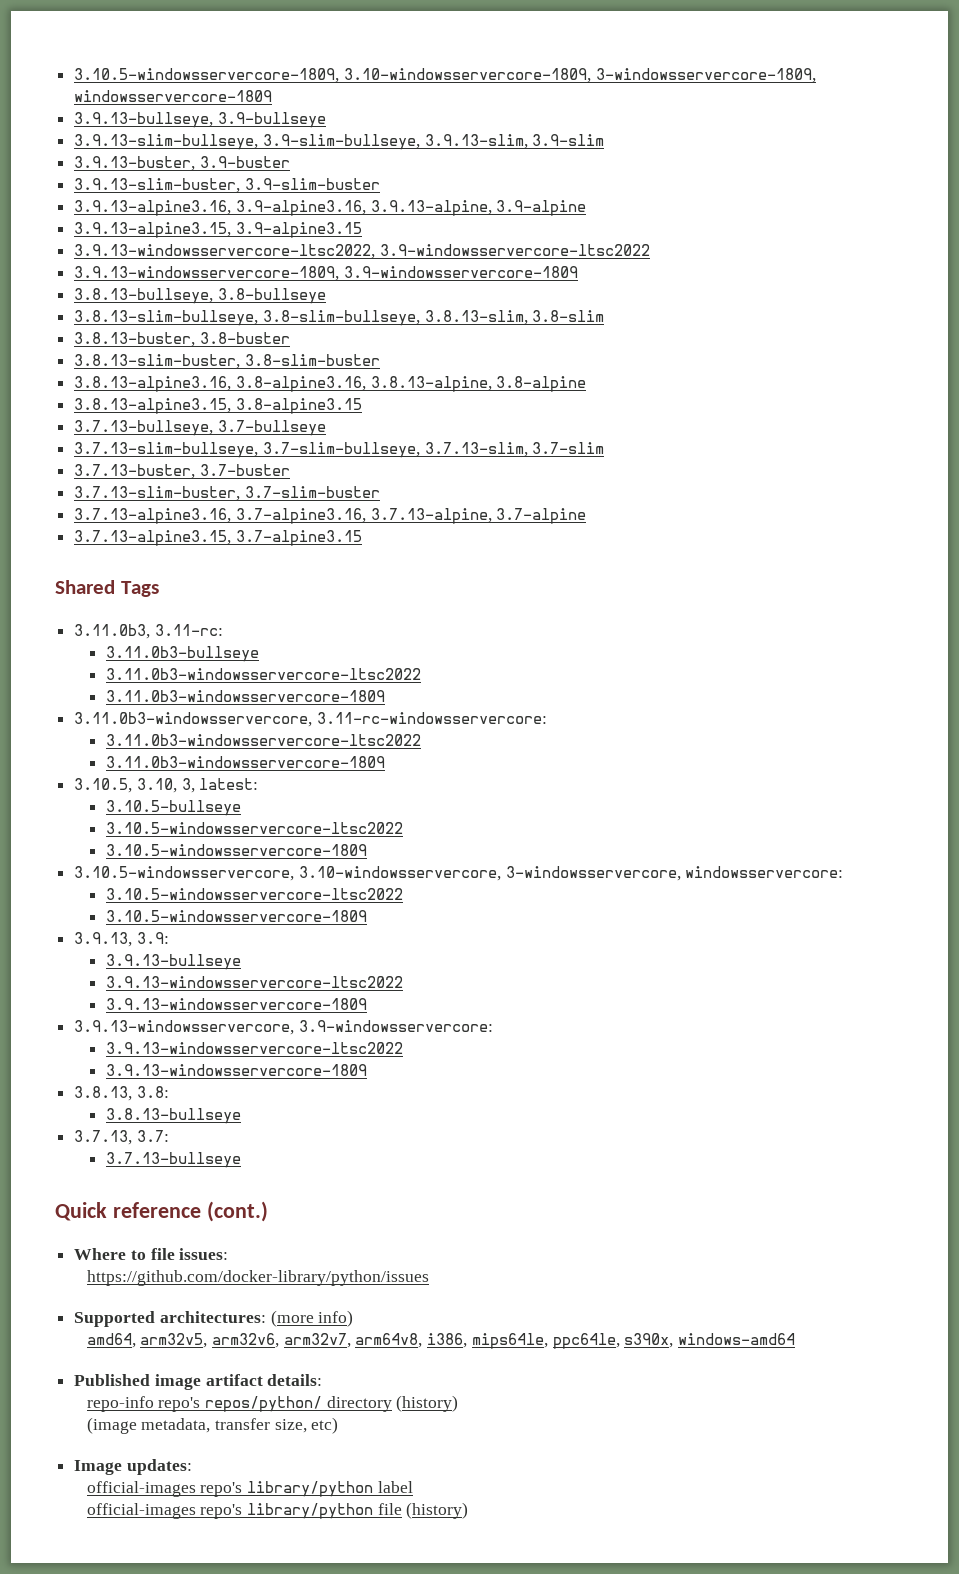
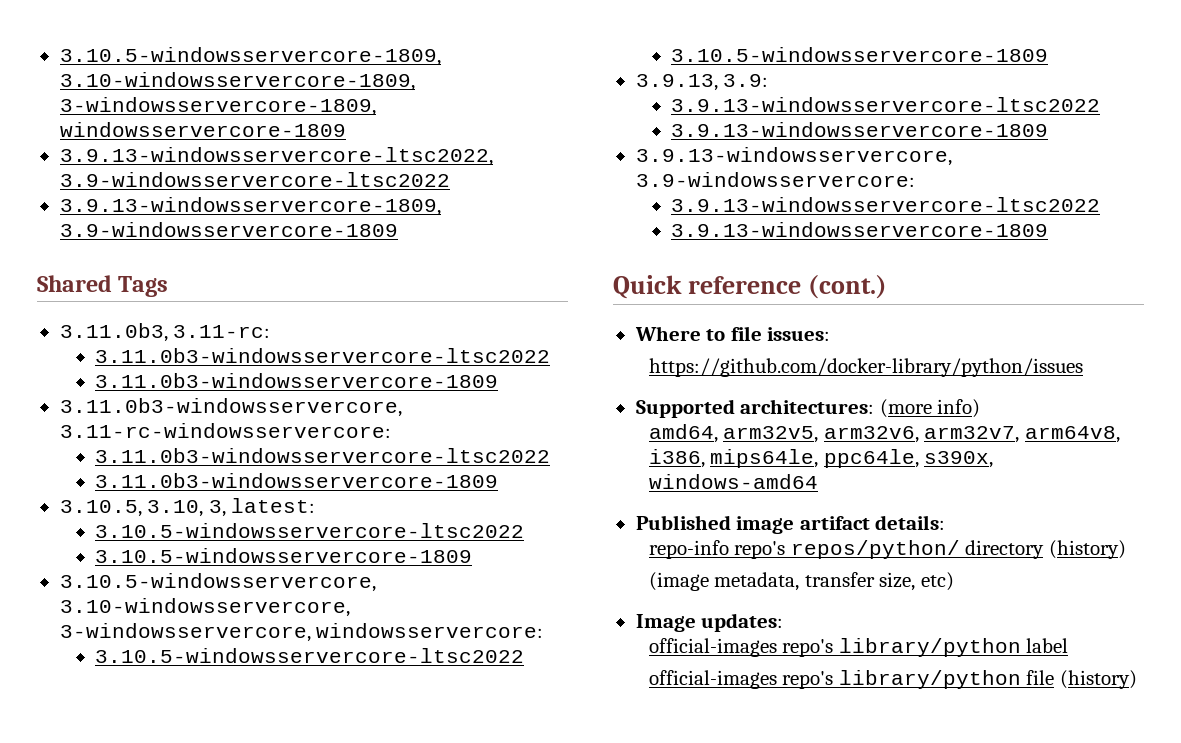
[74,112,326,128] [74,134,605,150] [74,156,290,171] [74,178,380,193] [74,200,587,216] [74,222,362,238] [74,244,650,259] [74,266,578,281] [74,288,326,304] [74,310,605,326] [74,332,290,347] [74,354,380,369] [74,376,587,392] [74,398,362,414] [74,420,326,436] [74,442,605,458] [74,464,290,479] [74,486,380,501] [74,508,587,524] [74,530,362,546] 3.9.13-bullseye, 3.9-bullseye // 3.9.13-slim-bullseye, 3.9-slim-bullseye, 3.9.13-slim, 3.9-slim // 3.9.13-buster, 3.9-buster // 3.9.13-slim-buster, 3.9-slim-buster // 3.9.13-alpine3.16, 3.9-alpine3.16, 3.9.13-alpine, 3.9-alpine // 3.9.13-alpine3.15, 3.9-alpine3.15 // 3.9.13-windowsservercore-ltsc2022, 3.9-windowsservercore-ltsc2022 // 3.9.13-windowsservercore-1809, 3.9-windowsservercore-1809 // 3.8.13-bullseye, 3.8-bullseye // 3.8.13-slim-bullseye, 3.8-slim-bullseye, 3.8.13-slim, 3.8-slim // 3.8.13-buster, 3.8-buster // 3.8.13-slim-buster, 3.8-slim-buster // 3.8.13-alpine3.16, 3.8-alpine3.16, 3.8.13-alpine, 3.8-alpine // 3.8.13-alpine3.15, 3.8-alpine3.15 // 3.7.13-bullseye, 3.7-bullseye // 3.7.13-slim-bullseye, 3.7-slim-bullseye, 3.7.13-slim, 3.7-slim // 3.7.13-buster, 3.7-buster // 3.7.13-slim-buster, 3.7-slim-buster // 3.7.13-alpine3.16, 3.7-alpine3.16, 3.7.13-alpine, 3.7-alpine // 3.7.13-alpine3.15, 3.7-alpine3.15 -> [59,147,493,166] [59,172,450,187] [59,197,441,216] [59,222,398,237] 3.9.13-windowsservercore-ltsc2022, 3.9-windowsservercore-ltsc2022 // 3.9.13-windowsservercore-1809, 3.9-windowsservercore-1809
[105,646,259,662] // 3.11.0b3-bullseye -> (271, 331) none
[105,800,241,816] // 3.10.5-bullseye -> (316, 505) none
[105,954,241,970] // 3.9.13-bullseye -> (769, 80) none
[74,1086,169,1101] [105,1108,241,1124] [74,1130,169,1145] [105,1152,241,1168] // 3.8.13, 3.8: // 3.8.13-bullseye // 3.7.13, 3.7: // 3.7.13-bullseye -> (1049, 229) none

